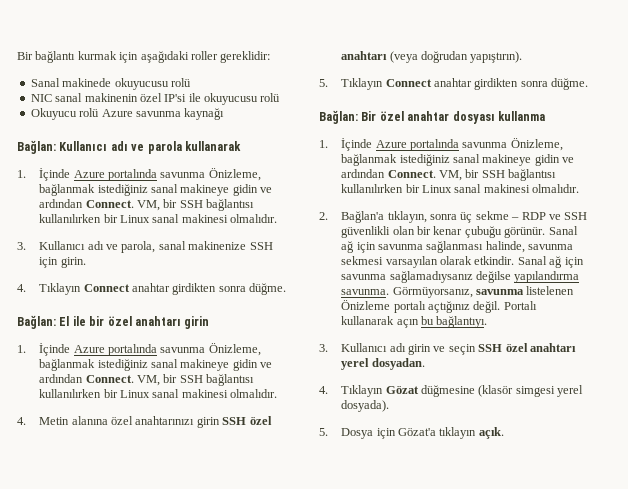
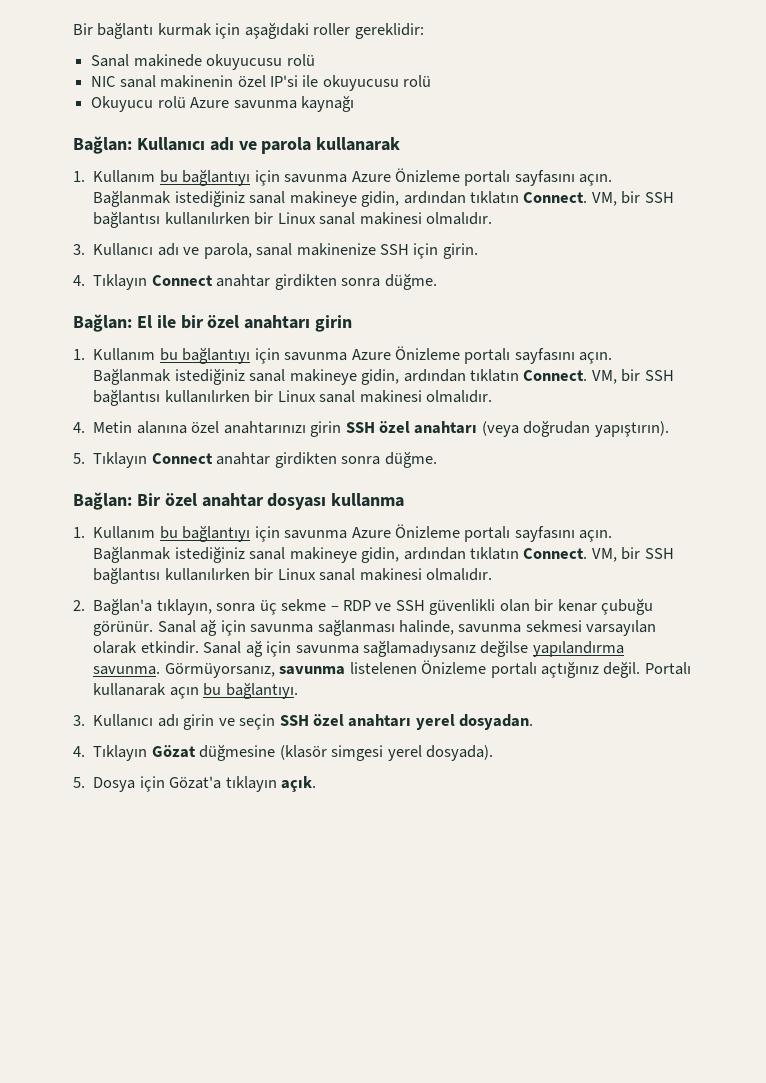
[39,168,261,181] [39,184,273,196] [39,199,84,208] İçinde Azure portalında savunma Önizleme, bağlanmak istediğiniz sanal makineye gidin ve ardından -> [93,168,613,186] [93,190,519,207] Kullanım bu bağlantıyı için savunma Azure Önizleme portalı sayfasını açın. Bağlanmak istediğiniz sanal makineye gidin, ardından tıklatın
[39,343,261,356] [39,359,273,371] [39,374,84,383] İçinde Azure portalında savunma Önizleme, bağlanmak istediğiniz sanal makineye gidin ve ardından -> [93,346,613,364] [93,368,519,385] Kullanım bu bağlantıyı için savunma Azure Önizleme portalı sayfasını açın. Bağlanmak istediğiniz sanal makineye gidin, ardından tıklatın
[341,138,563,151] [341,154,575,166] [341,169,386,178] İçinde Azure portalında savunma Önizleme, bağlanmak istediğiniz sanal makineye gidin ve ardından -> [93,524,613,542] [93,546,519,563] Kullanım bu bağlantıyı için savunma Azure Önizleme portalı sayfasını açın. Bağlanmak istediğiniz sanal makineye gidin, ardından tıklatın

